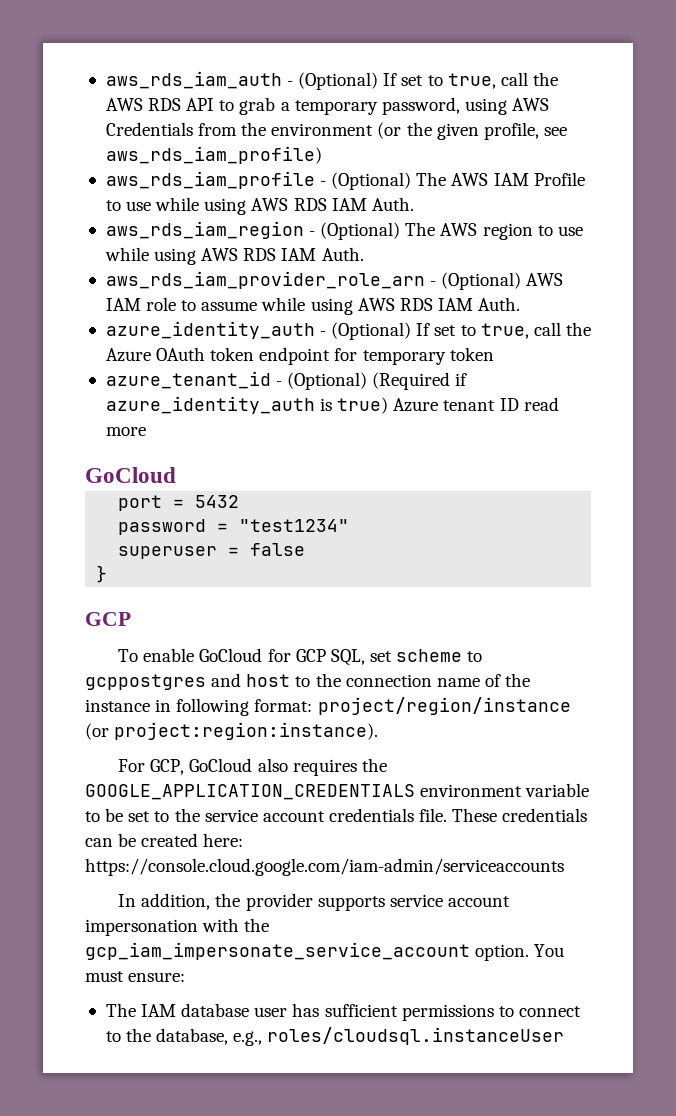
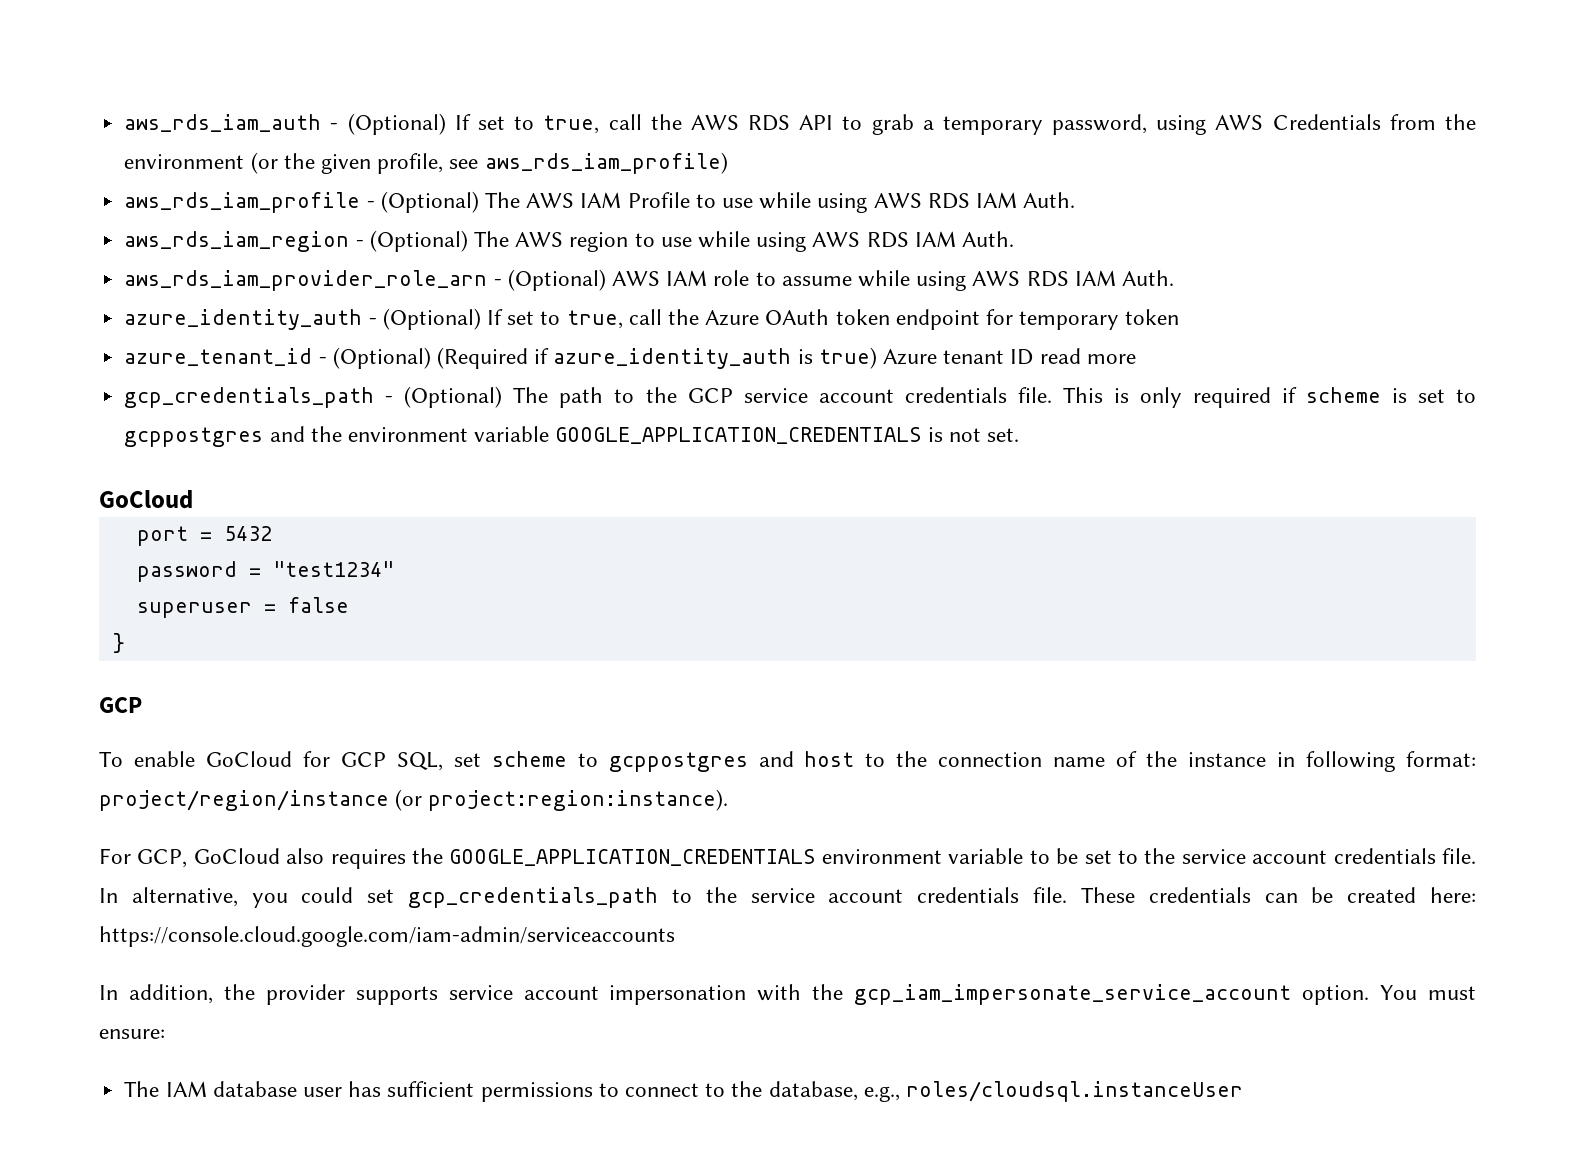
(146, 431) none -> [124,386,1477,408] [124,426,1019,447] // gcp_credentials_path - (Optional) The path to the GCP service account credentials file. This is only required if scheme is set to gcppostgres and the environment variable GOOGLE_APPLICATION_CREDENTIALS is not set.
(448, 815) none -> [99,887,1068,908] In alternative, you could set gcp_credentials_path to the service account credentials file.

